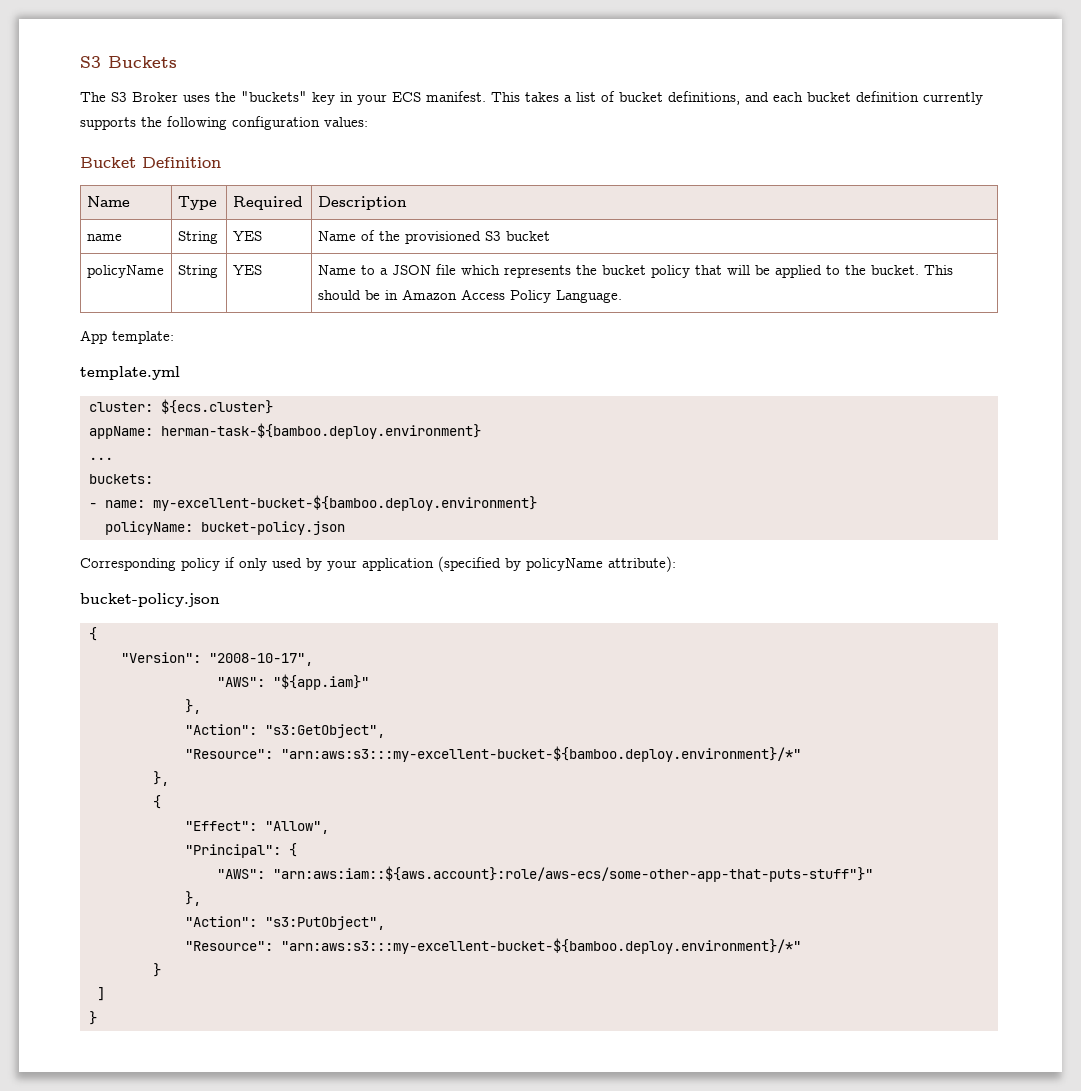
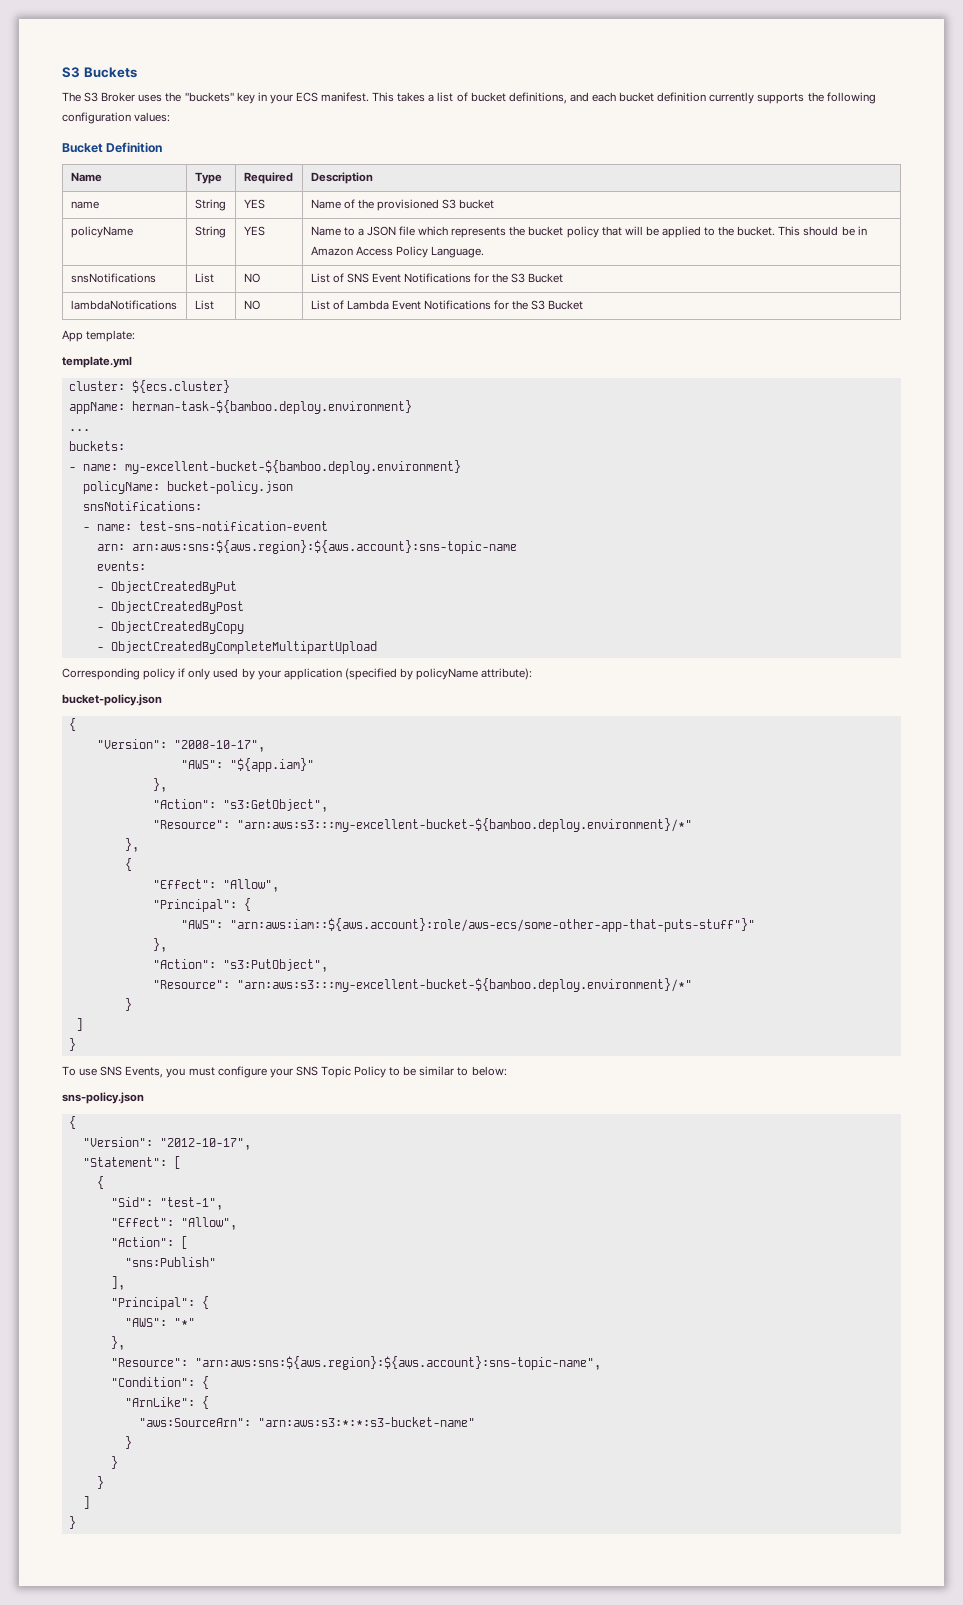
(622, 296) none -> [70,273,156,283] [194,273,214,283] [243,273,260,283] [310,273,564,283] [70,300,177,310] [194,300,214,310] [243,300,260,310] [310,300,584,310] // snsNotifications | List | NO | List of SNS Event Notifications for the S3 Bucket // lambdaNotifications | List | NO | List of Lambda Event Notifications for the S3 Bucket
(345, 528) none -> [82,501,202,511] [82,521,328,531] [96,540,517,554] [96,561,146,571] [96,581,237,594] [96,601,244,614] [96,621,244,634] [96,641,377,654] // snsNotifications: // - name: test-sns-notification-event // arn: arn:aws:sns:${aws.region}:${aws.account}:sns-topic-name // events: // - ObjectCreatedByPut // - ObjectCreatedByPost // - ObjectCreatedByCopy // - ObjectCreatedByCompleteMultipartUpload
(97, 1018) none -> [62,1066,507,1078] [62,1092,144,1104] [68,1116,76,1129] [82,1137,251,1150] [82,1156,181,1169] [96,1176,104,1189] [110,1197,223,1210] [110,1217,237,1230] [110,1236,188,1249] [124,1257,216,1267] [110,1276,125,1290] [110,1296,209,1310] [124,1318,195,1327] [110,1336,125,1350] [110,1356,601,1370] [110,1376,209,1389] [124,1396,209,1409] [138,1417,475,1427] [124,1436,132,1449] [110,1456,118,1469] [96,1476,104,1489] [82,1496,90,1509] [68,1516,76,1529] // To use SNS Events, you must configure your SNS Topic Policy to be similar to below: // sns-policy.json // { // "Version": "2012-10-17", // "Statement": [ // { // "Sid": "test-1", // "Effect": "Allow", // "Action": [ // "sns:Publish" // ], // "Principal": { // "AWS": "*" // }, // "Resource": "arn:aws:sns:${aws.region}:${aws.account}:sns-topic-name", // "Condition": { // "ArnLike": { // "aws:SourceArn": "arn:aws:s3:*:*:s3-bucket-name" // } // } // } // ] // }

